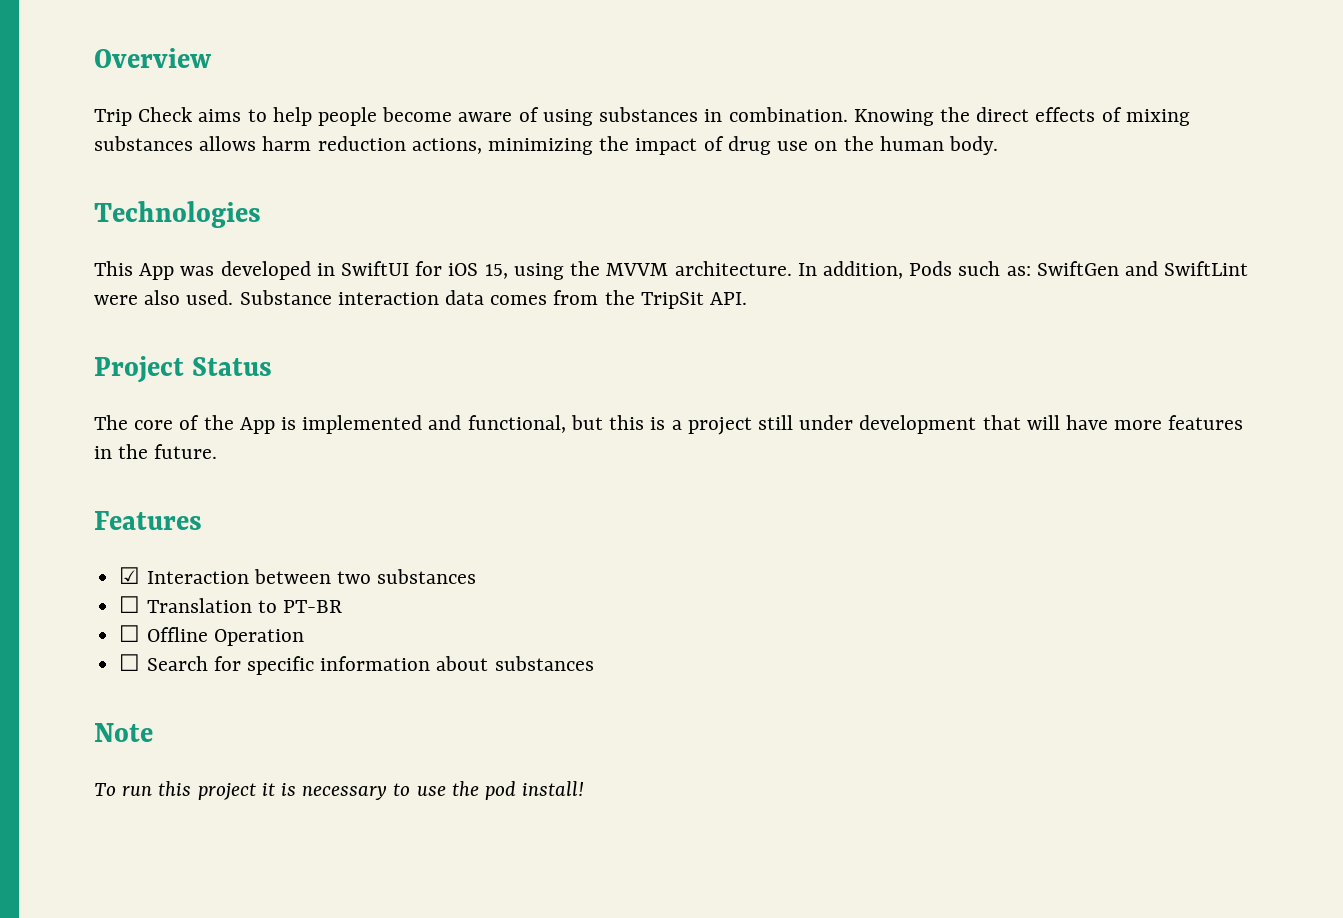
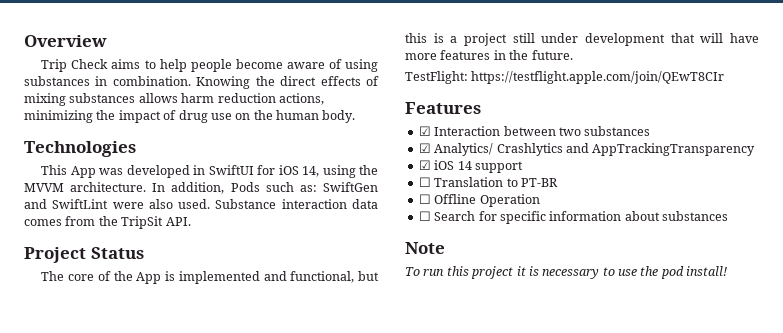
[484,264,508,279] 15, -> [302,166,320,177] 14,
(218, 451) none -> [405,71,725,84] // TestFlight: https://testflight.apple.com/join/QEwT8CIr
(477, 576) none -> [418,143,756,156] [418,160,523,173] // ☑ Analytics/ Crashlytics and AppTrackingTransparency // ☑ iOS 14 support

